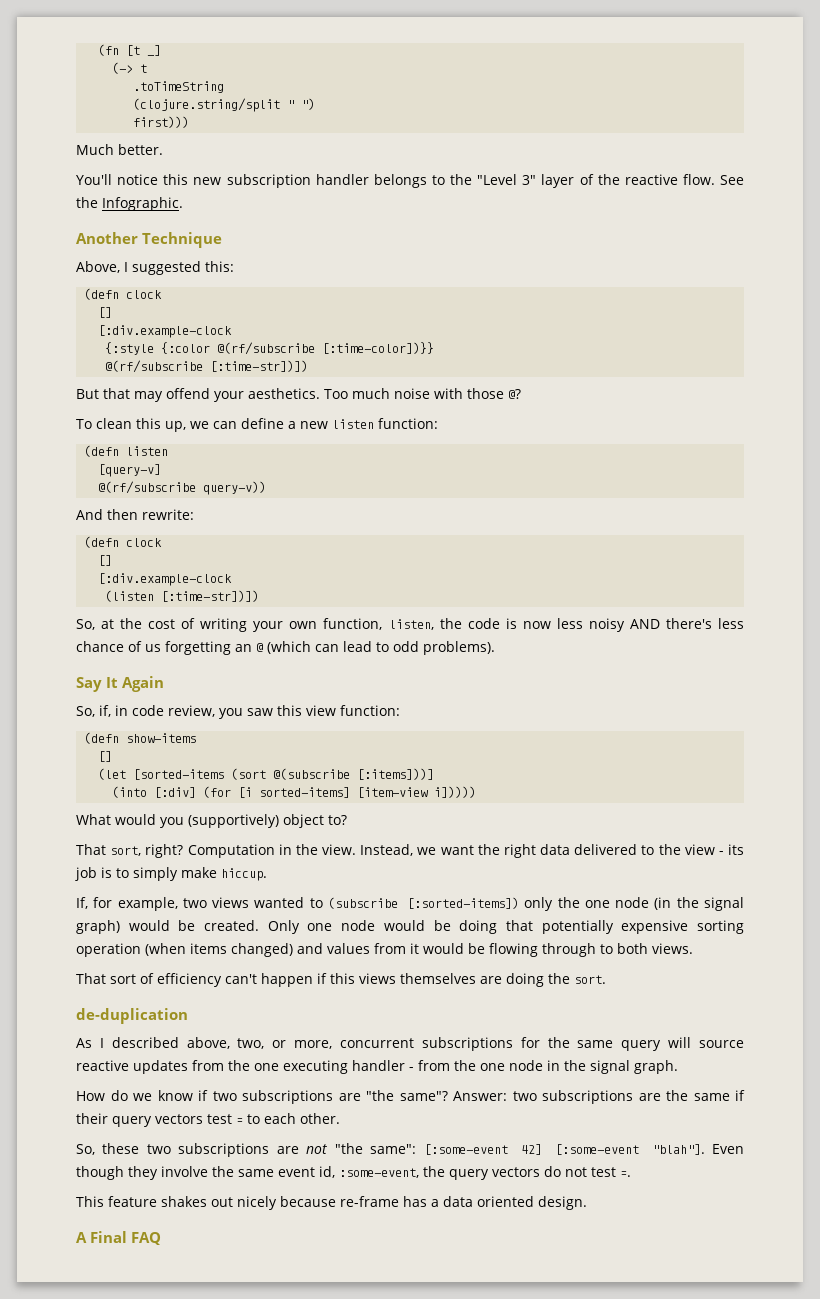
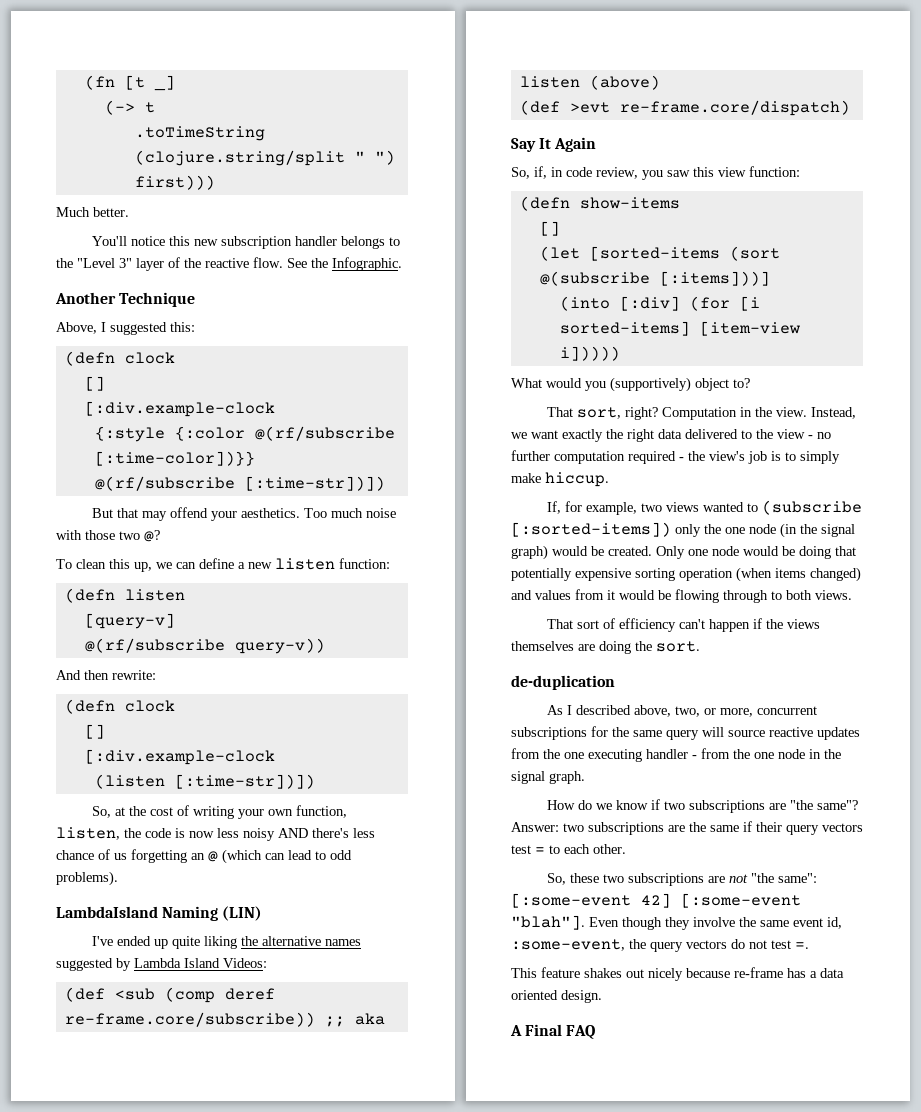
(504, 393) none -> [119,531,140,540] two
(495, 648) none -> [56,906,263,921] [92,936,362,949] [56,958,267,971] [64,987,275,1003] [64,1012,385,1027] [519,75,660,90] [519,100,850,116] // LambdaIsland Naming (LIN) // I've ended up quite liking the alternative names suggested by Lambda Island Videos: // (def <sub (comp deref re-frame.core/subscribe)) ;; aka listen (above) // (def >evt re-frame.core/dispatch)
(474, 850) none -> [562,429,603,442] exactly
[727,844,744,855] its -> [817,432,831,439] [511,450,745,464] no further computation required - the view's
[330,973,355,984] this -> [766,619,784,629] the

